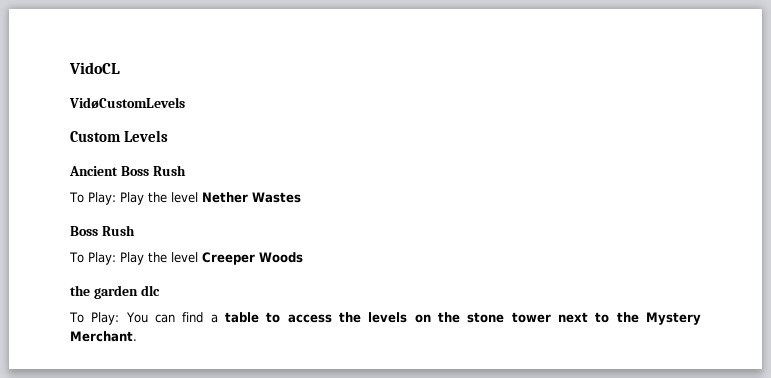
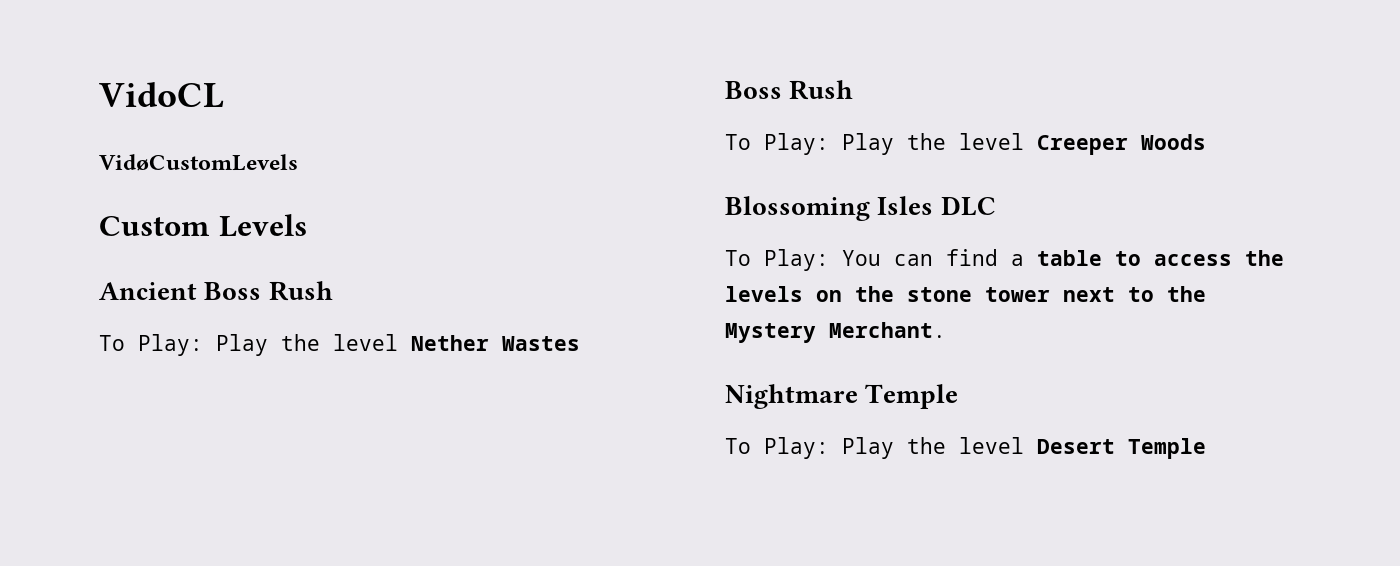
[70,285,160,299] the garden dlc -> [725,196,996,221] Blossoming Isles DLC
(137, 336) none -> [725,384,959,409] [725,437,1206,459] // Nightmare Temple // To Play: Play the level Desert Temple

